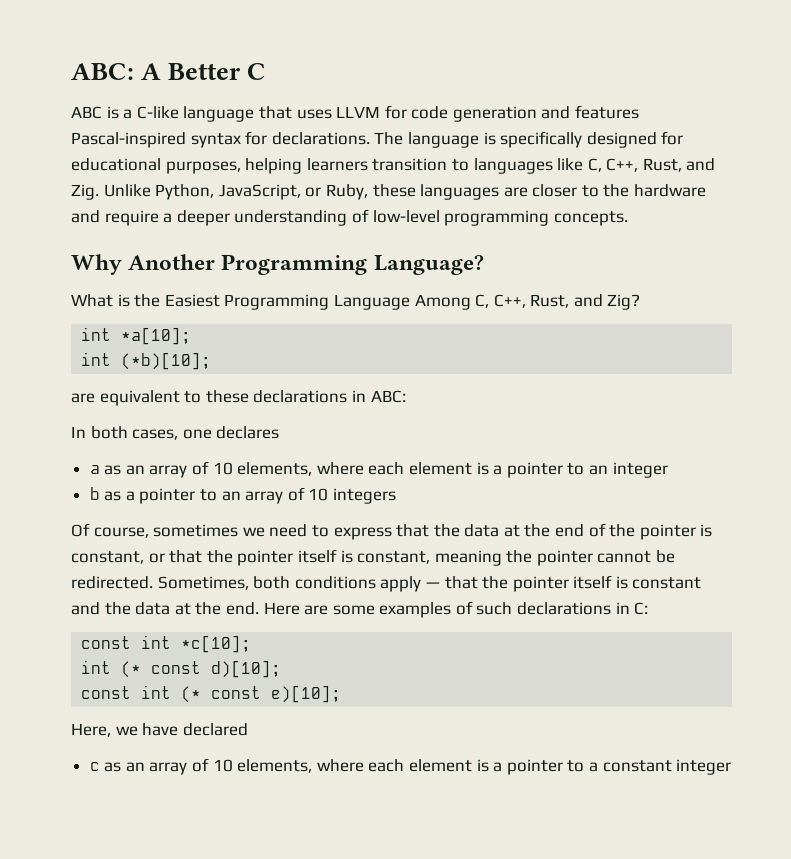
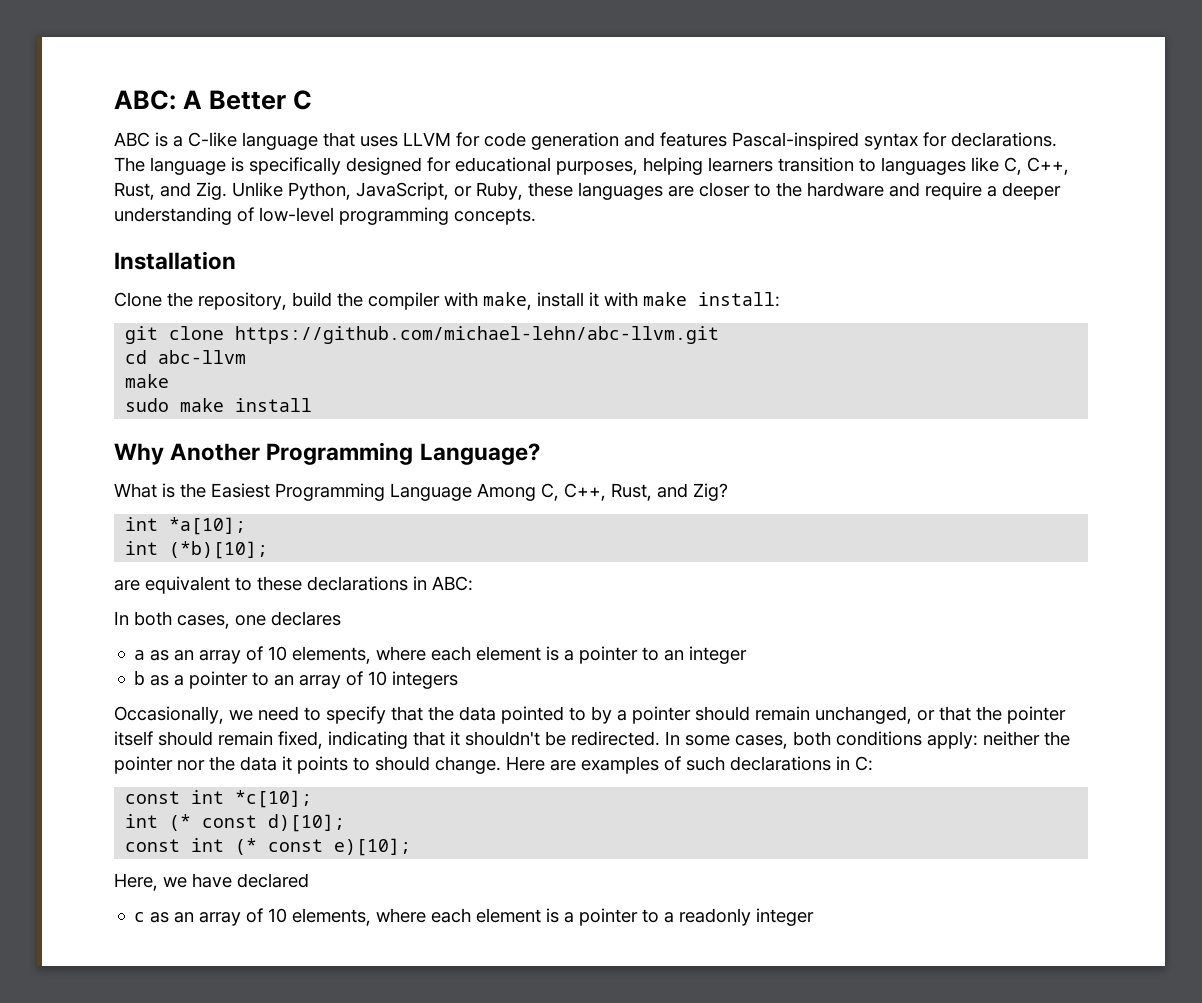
(628, 218) none -> [114,251,236,270] [114,292,780,310] [125,326,720,344] [125,350,247,364] [125,374,170,388] [125,398,313,412] // Installation // Clone the repository, build the compiler with make, install it with make install: // git clone https://github.com/michael-lehn/abc-llvm.git // cd abc-llvm // make // sudo make install
[71,523,239,538] Of course, sometimes -> [114,706,224,724] Occasionally,
[333,527,392,540] express -> [326,706,386,724] specify
[503,523,713,540] [71,551,144,564] at the end of the pointer is constant, -> [501,706,912,724] pointed to by a pointer should remain unchanged,
[340,550,676,566] [71,575,702,592] [71,602,259,615] is constant, meaning the pointer cannot be redirected. Sometimes, both conditions apply — that the pointer itself is constant and the data at the end. -> [158,731,1070,749] [114,756,501,774] should remain fixed, indicating that it shouldn't be redirected. In some cases, both conditions apply: neither the pointer nor the data it points to should change.
[332,605,375,615] some -> (576, 765) none
[602,760,672,772] constant -> [679,908,752,926] readonly

